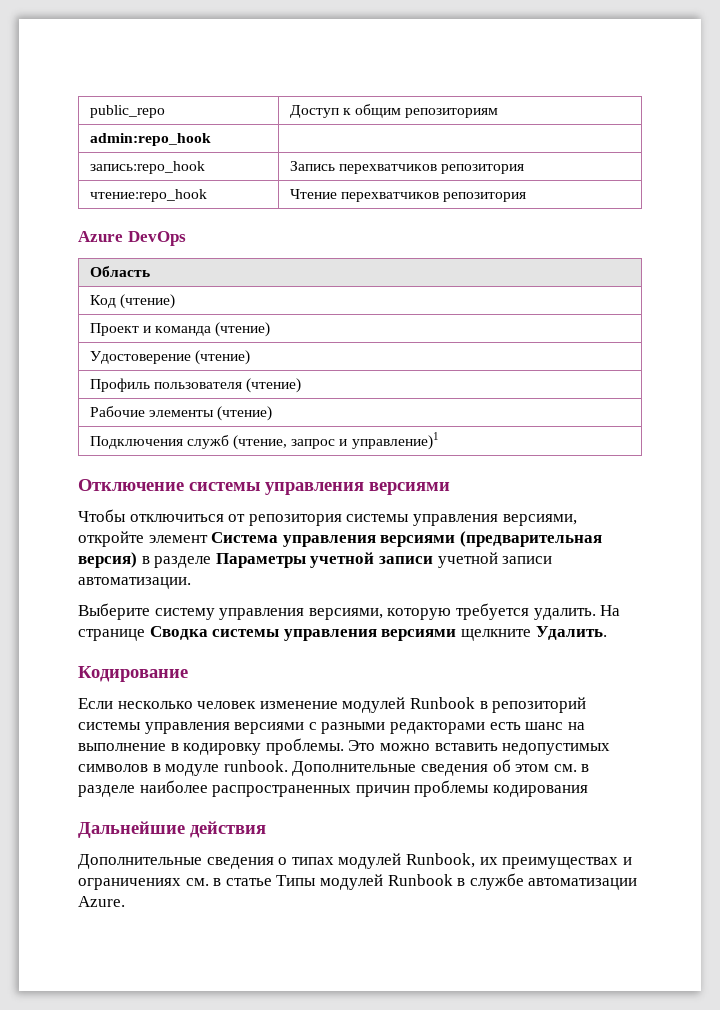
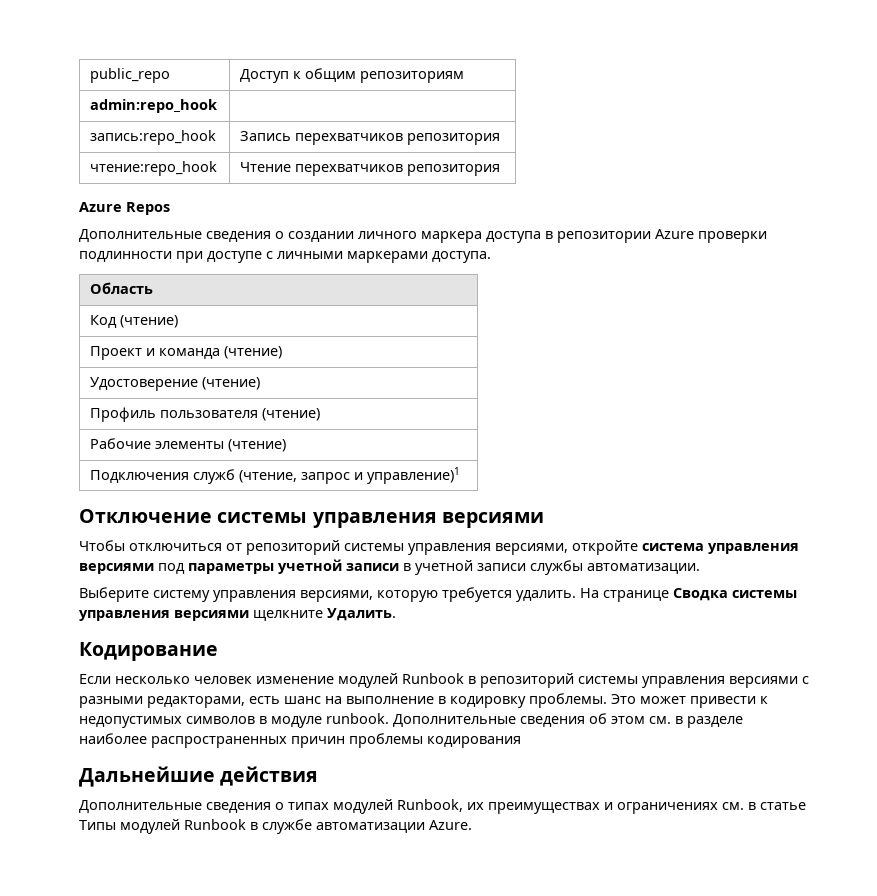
[127,231,186,246] DevOps -> [126,202,170,215] [79,229,767,243] [79,251,491,263] Repos // Дополнительные сведения о создании личного маркера доступа в репозитории Azure проверки подлинности при доступе с личными маркерами доступа.
[248,514,342,526] репозитория -> [246,540,340,555] репозиторий
[148,531,602,547] [78,552,553,568] элемент Система управления версиями (предварительная версия) в разделе Параметры учетной записи учетной записи -> [642,543,799,554] [79,559,583,575] система управления версиями под параметры учетной записи в учетной записи службы
[389,722,485,734] редакторами -> [147,696,245,708] редакторами,
[379,743,498,751] можно вставить -> [640,696,768,708] может привести к

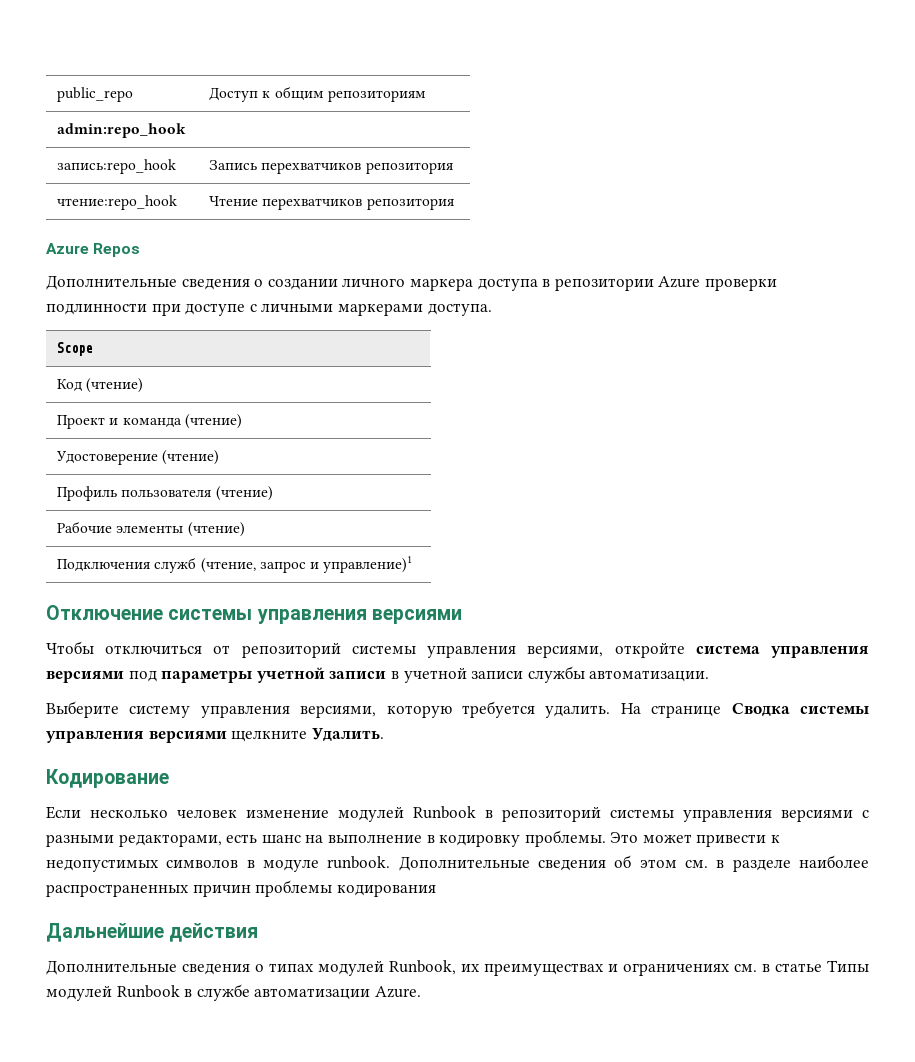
[90,282,154,294] Область -> [57,342,93,356] Scope

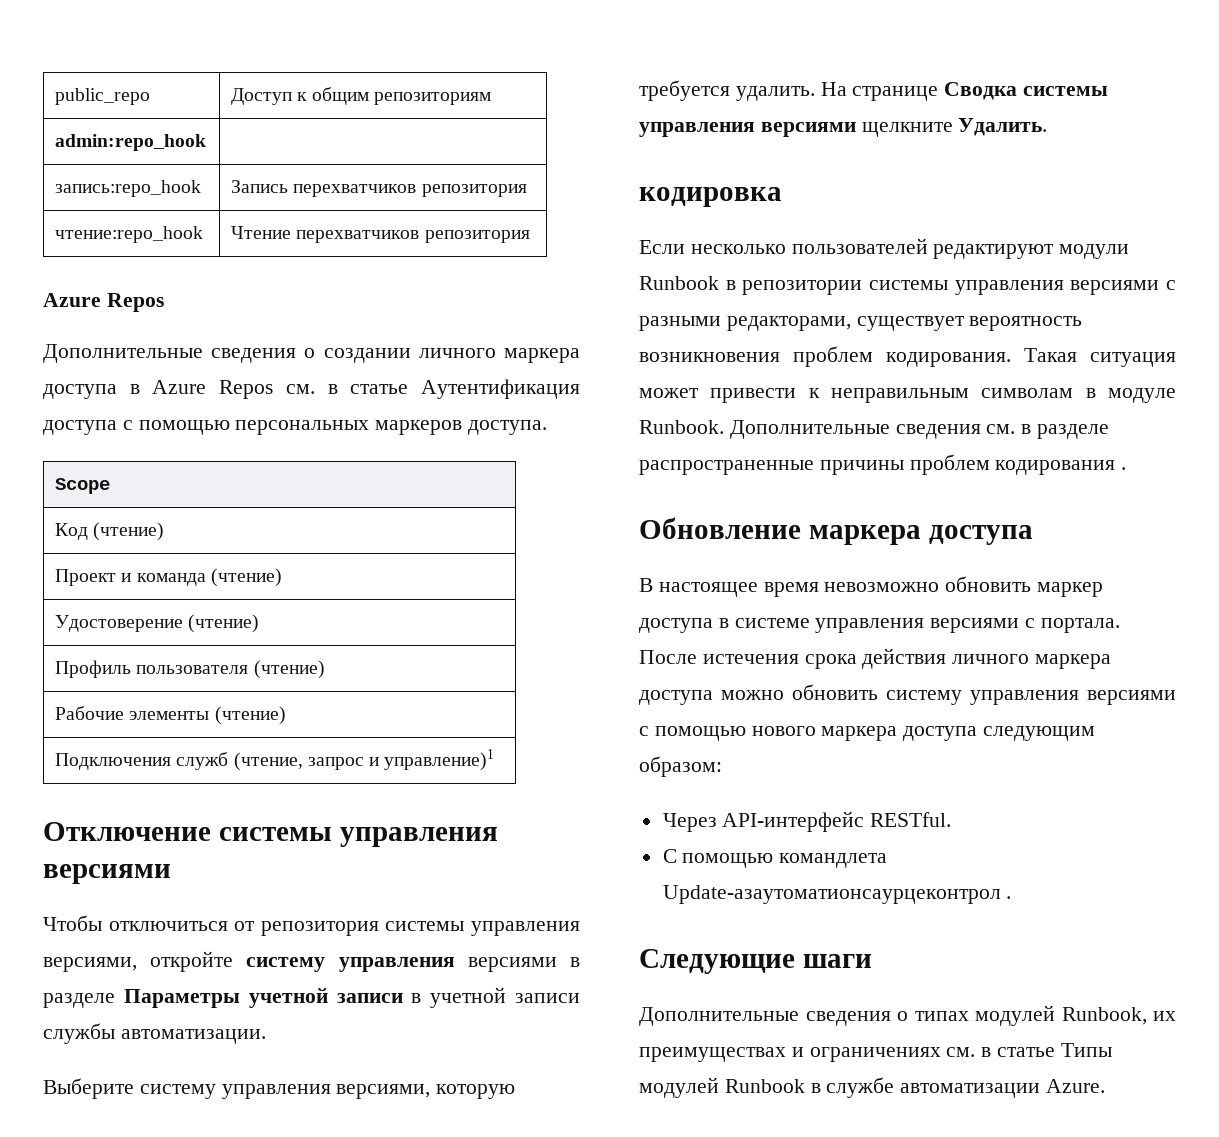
[554,276,777,291] [46,303,423,316] репозитории Azure проверки подлинности при доступе с личными маркерами -> [152,379,580,399] [43,420,463,435] Azure Repos см. в статье Аутентификация доступа с помощью персональных маркеров
[241,642,341,658] репозиторий -> [260,921,379,936] репозитория
[695,645,869,658] [46,670,253,683] система управления версиями под параметры -> [246,957,580,972] [43,989,240,1008] систему управления версиями в разделе Параметры
[46,769,169,788] Кодирование -> [639,187,782,207] кодировка
[177,806,601,822] человек изменение модулей Runbook в репозиторий -> [791,238,1130,259] [639,276,863,295] пользователей редактируют модули Runbook в репозитории
[226,830,639,847] есть шанс на выполнение в кодировку проблемы. Это -> [856,316,1083,331] [639,346,1176,367] существует вероятность возникновения проблем кодирования. Такая ситуация
[46,859,239,872] недопустимых символов -> [831,388,1074,403] неправильным символам
[327,855,677,871] runbook. Дополнительные сведения об этом -> [639,420,981,439] Runbook. Дополнительные сведения
[799,855,870,868] [46,880,436,897] [46,923,259,942] наиболее распространенных причин проблемы кодирования // Дальнейшие действия -> [639,454,1127,475] [639,517,1033,545] [639,576,1104,597] [639,618,1120,633] [639,648,1112,669] [639,684,1176,705] [639,726,1096,741] [639,756,722,777] [662,811,952,832] [662,849,888,868] [662,885,1012,904] [639,949,872,974] распространенные причины проблем кодирования . // Обновление маркера доступа // В настоящее время невозможно обновить маркер доступа в системе управления версиями с портала. После истечения срока действия личного маркера доступа можно обновить систему управления версиями с помощью нового маркера доступа следующим образом: // Через API-интерфейс RESTful. // С помощью командлета Update-азаутоматионсаурцеконтрол . // Следующие шаги

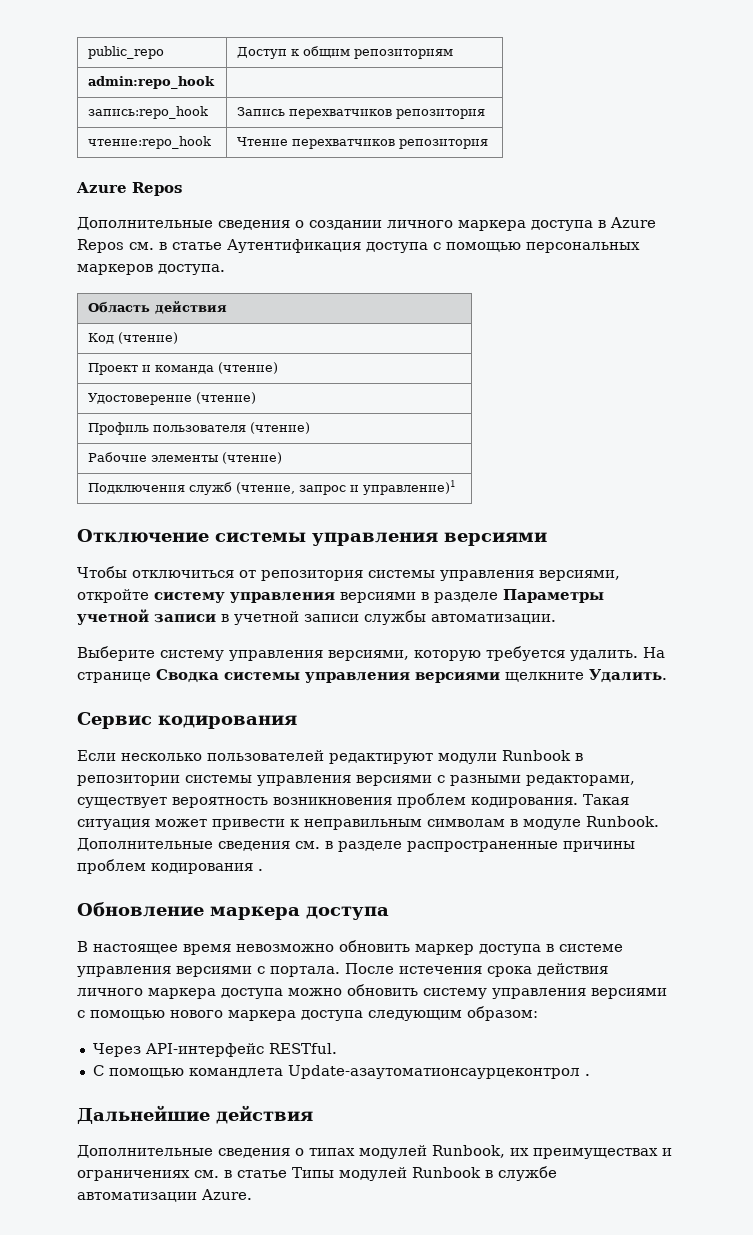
[55,478,111,494] Scope -> [88,301,228,314] Область действия
[639,187,782,207] кодировка -> [77,712,297,729] Сервис кодирования
[639,949,872,974] Следующие шаги -> [77,1105,313,1124] Дальнейшие действия

